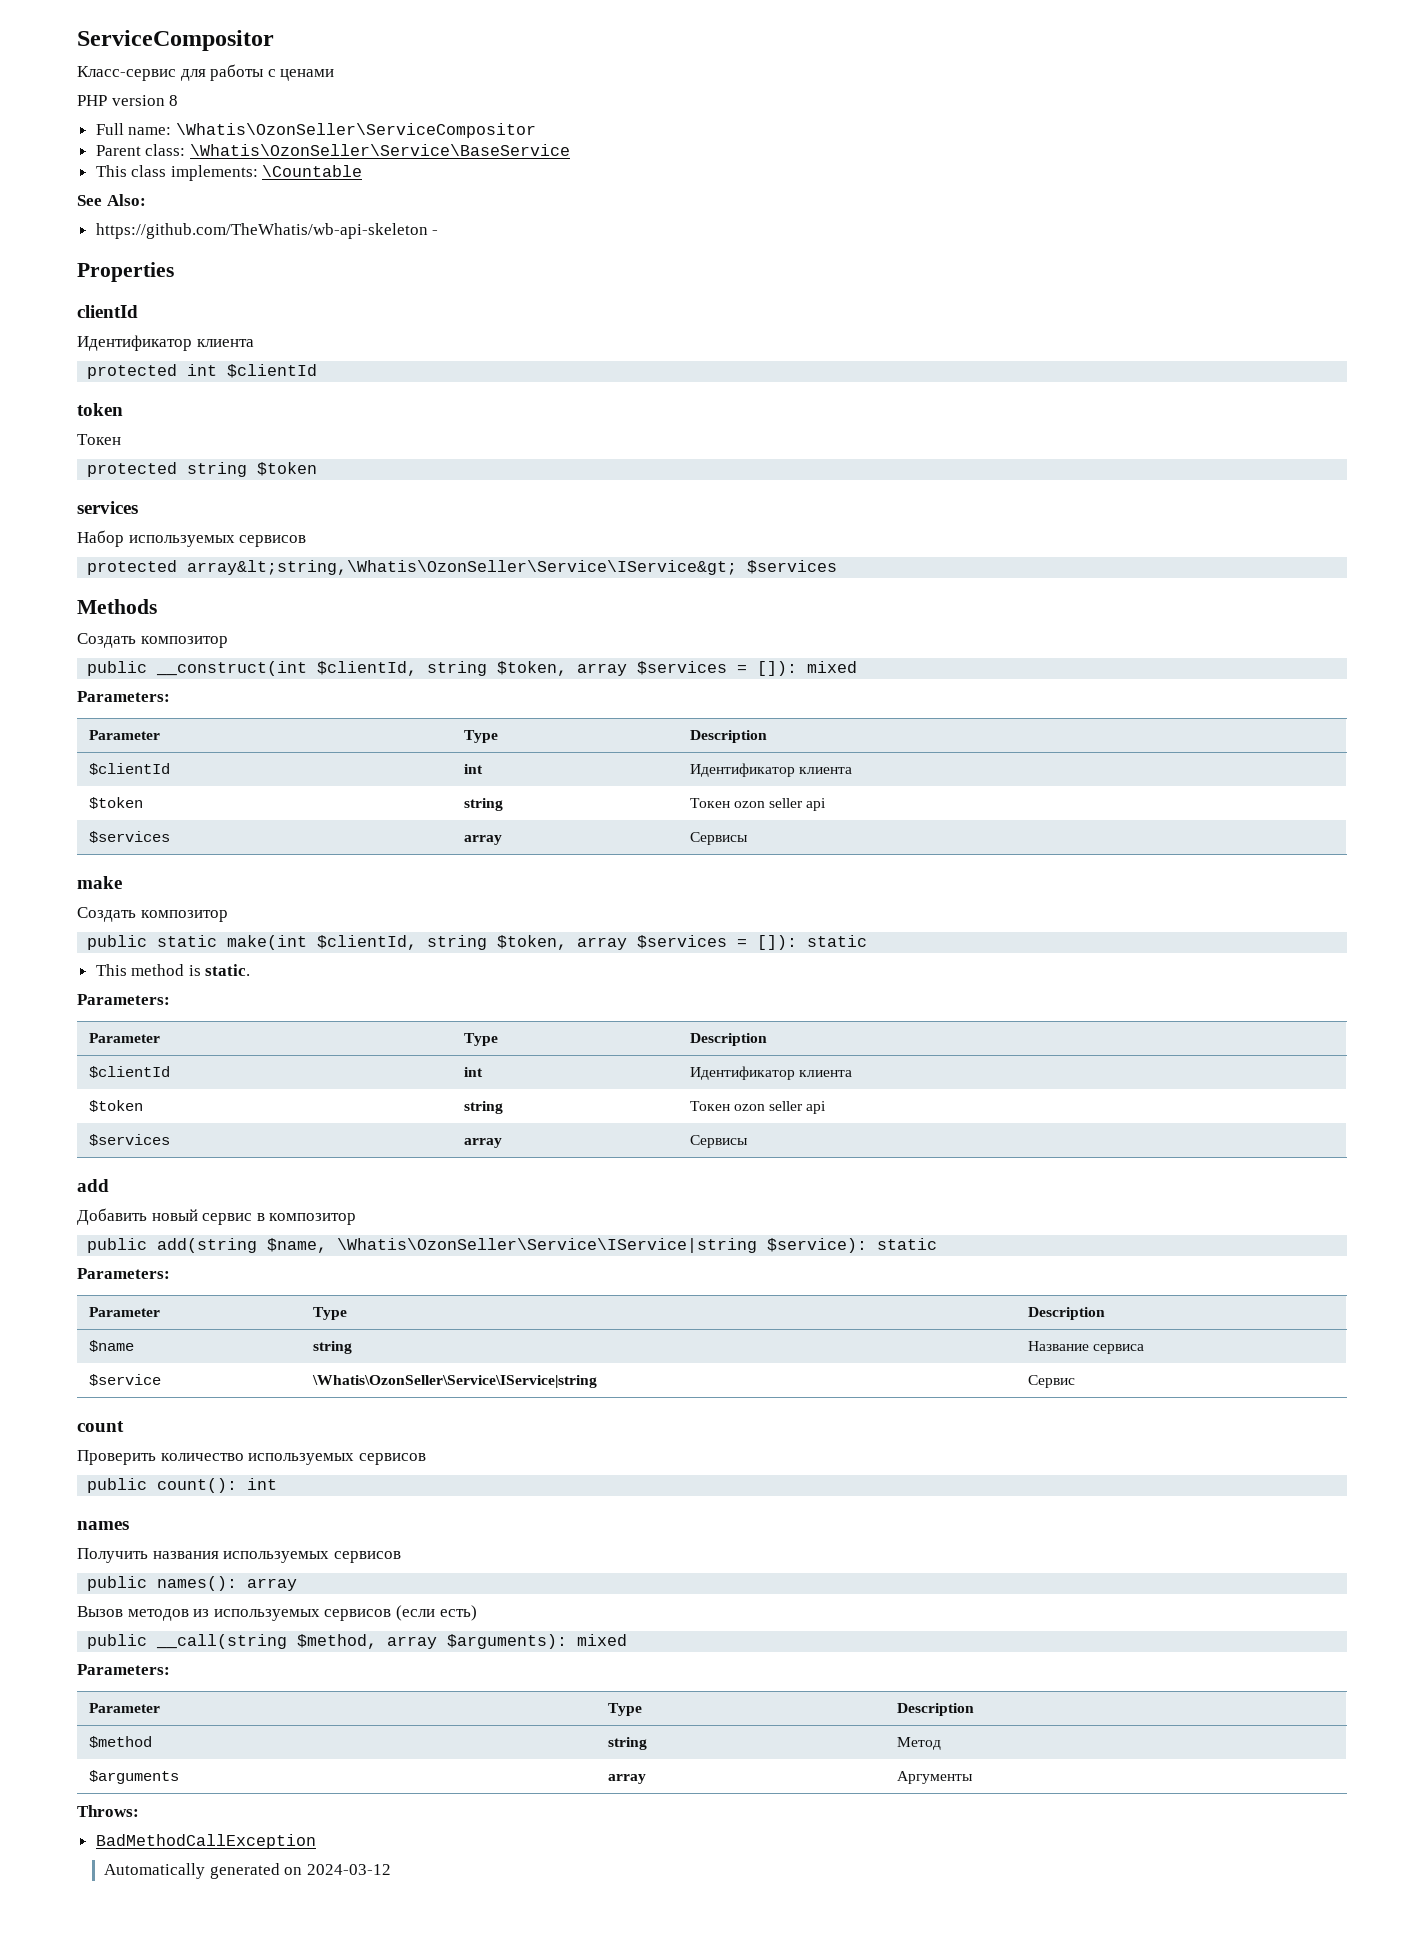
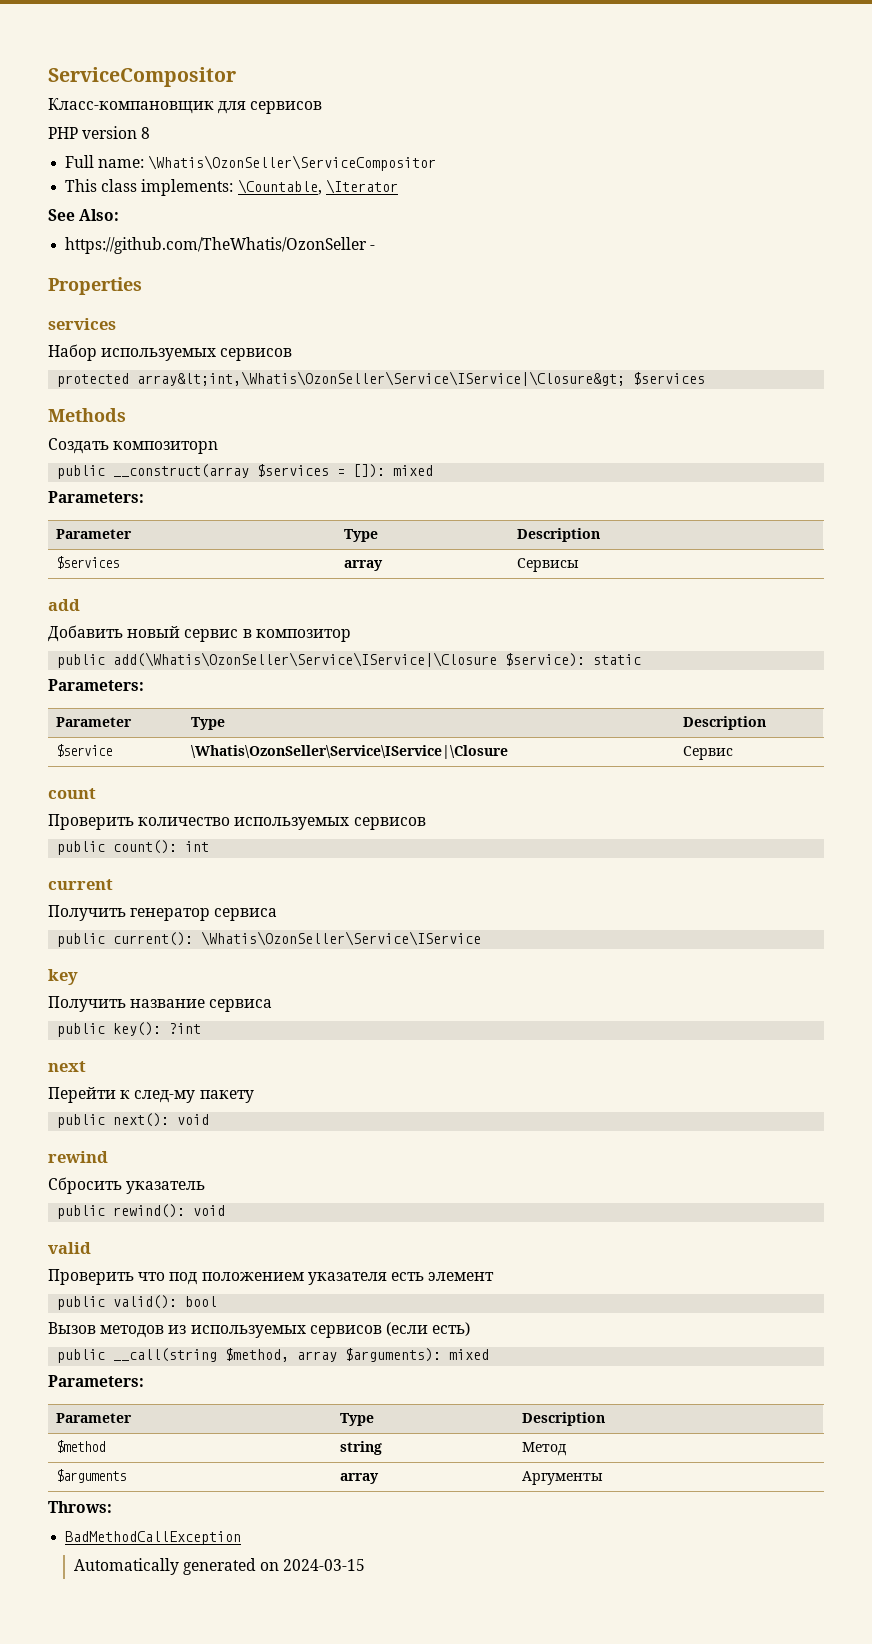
[77,64,335,81] Класс-сервис для работы с ценами -> [48,98,323,114] Класс-компановщик для сервисов
[95,144,570,156] // Parent class: \Whatis\OzonSeller\Service\BaseService -> (437, 163) none
[262,165,363,177] \Countable -> [237,179,398,195] \Countable, \Iterator
[95,223,428,239] https://github.com/TheWhatis/wb-api-skeleton -> [65,237,368,254] https://github.com/TheWhatis/OzonSeller
[77,305,138,318] [77,335,254,351] [87,364,318,379] [77,403,123,416] [77,434,121,445] [87,462,318,477] // clientId // Идентификатор клиента // protected int $clientId // token // Токен // protected string $token -> (142, 286) none
[187,560,738,575] array&lt;string,\Whatis\OzonSeller\Service\IService&gt; -> [137,371,626,386] array&lt;int,\Whatis\OzonSeller\Service\IService|\Closure&gt;
[140,636,228,648] [87,661,628,676] композитор // public __construct(int $clientId, string $token, array -> [113,441,219,454] [57,464,250,479] композиторn // public __construct(array
[88,763,170,775] [463,764,483,774] [689,763,853,777] [88,797,143,809] [463,798,503,811] [689,798,827,811] [88,831,170,843] [463,835,502,845] [689,832,748,845] [77,876,122,889] [77,907,228,922] [87,935,868,950] [95,964,251,976] [77,994,170,1005] [88,1033,160,1043] [463,1033,498,1046] [689,1033,767,1046] [88,1066,170,1078] [463,1067,483,1077] [689,1066,853,1080] [88,1100,143,1112] [463,1101,503,1114] [689,1101,827,1114] // $clientId | int | Идентификатор клиента // $token | string | Токен ozon seller api // $services | array | Сервисы // make // Создать композитор // public static make(int $clientId, string $token, array $services = []): static // This method is static. // Parameters: // Parameter | Type | Description // $clientId | int | Идентификатор клиента // $token | string | Токен ozon seller api -> (600, 535) none
[157,1238,758,1253] add(string $name, \Whatis\OzonSeller\Service\IService|string -> [113,652,498,667] add(\Whatis\OzonSeller\Service\IService|\Closure
[88,1340,134,1352] [312,1341,352,1354] [1027,1341,1145,1354] // $name | string | Название сервиса -> (766, 723) none
[311,1375,597,1388] \Whatis\OzonSeller\Service\IService|string -> [190,745,508,759] \Whatis\OzonSeller\Service\IService|\Closure
[77,1521,129,1530] [77,1548,401,1563] [87,1576,298,1591] names // Получить названия используемых сервисов // public names(): array -> [48,879,113,890] [48,905,278,921] [57,931,482,947] [48,969,78,985] [48,996,273,1012] [57,1022,202,1037] [48,1061,86,1072] [48,1087,254,1103] [57,1113,210,1128] [48,1151,108,1163] [48,1177,206,1194] [57,1204,226,1219] [48,1242,91,1254] [48,1269,495,1285] [57,1295,218,1310] current // Получить генератор сервиса // public current(): \Whatis\OzonSeller\Service\IService // key // Получить название сервиса // public key(): ?int // next // Перейти к след-му пакету // public next(): void // rewind // Сбросить указатель // public rewind(): void // valid // Проверить что под положением указателя есть элемент // public valid(): bool
[306,1864,391,1875] 2024-03-12 -> [283,1559,366,1571] 2024-03-15

